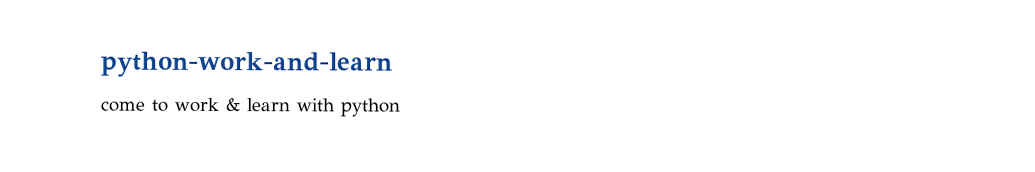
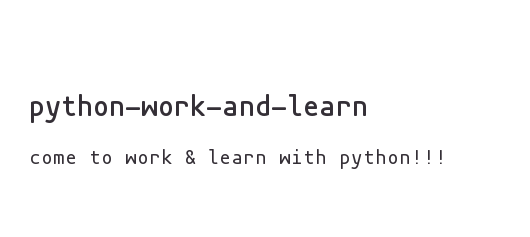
[340,98,400,117] python -> [339,149,447,169] python!!!

